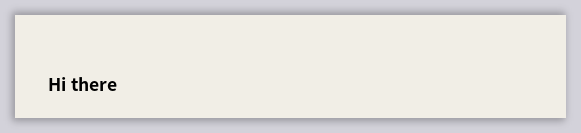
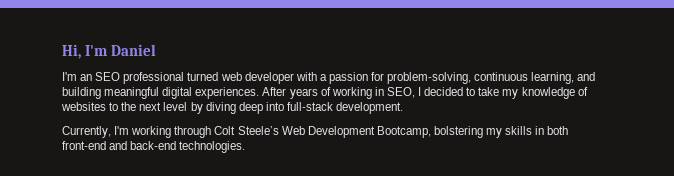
[48,77,117,91] Hi there -> [62,44,156,59] [62,72,596,84] [62,87,588,99] [61,102,404,114] [62,126,569,138] [62,141,246,153] Hi, I'm Daniel // I'm an SEO professional turned web developer with a passion for problem-solving, continuous learning, and building meaningful digital experiences. After years of working in SEO, I decided to take my knowledge of websites to the next level by diving deep into full-stack development. // Currently, I'm working through Colt Steele’s Web Development Bootcamp, bolstering my skills in both front-end and back-end technologies.

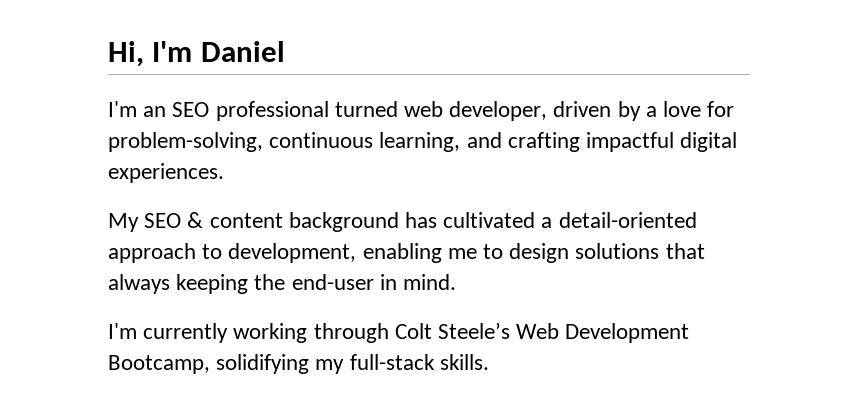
[244,72,368,84] developer with a passion -> [449,101,702,121] developer, driven by a love
[62,87,160,99] building meaningful -> [507,132,675,152] crafting impactful
[262,87,588,99] [61,102,404,114] [62,126,130,138] After years of working in SEO, I decided to take my knowledge of websites to the next level by diving deep into full-stack development. // Currently, I'm -> [108,212,697,232] [108,243,705,263] [108,274,457,294] [108,323,229,343] // My SEO & content background has cultivated a detail-oriented approach to development, enabling me to design solutions that always keeping the end-user in mind. // I'm currently
[433,126,569,138] [62,141,246,153] bolstering my skills in both front-end and back-end technologies. -> [216,354,489,374] solidifying my full-stack skills.

